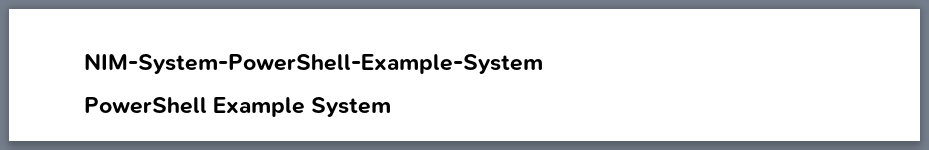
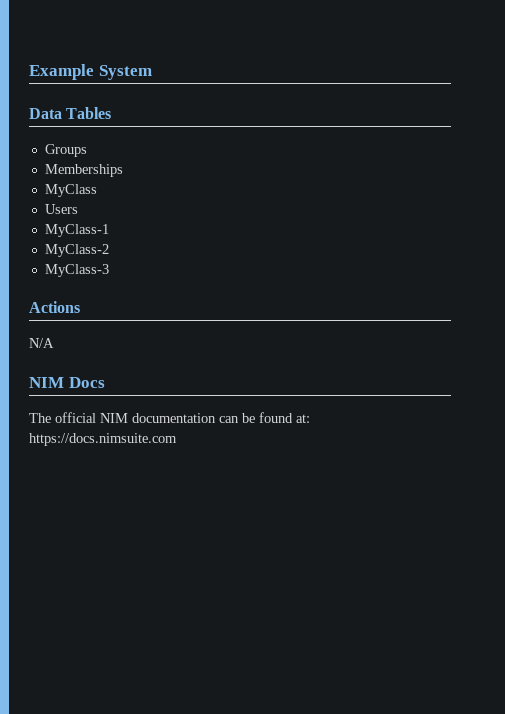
[84,53,543,74] [84,97,207,114] NIM-System-PowerShell-Example-System // PowerShell -> (29, 72) none
(392, 107) none -> [29,107,112,119] [44,144,87,157] [44,164,123,177] [44,184,97,197] [44,204,78,214] [44,224,109,237] [44,244,109,257] [44,264,109,277] [29,301,80,313] [29,338,54,348] [29,377,105,388] [29,412,310,423] [29,433,177,446] // Data Tables // Groups // Memberships // MyClass // Users // MyClass-1 // MyClass-2 // MyClass-3 // Actions // N/A // NIM Docs // The official NIM documentation can be found at: https://docs.nimsuite.com

